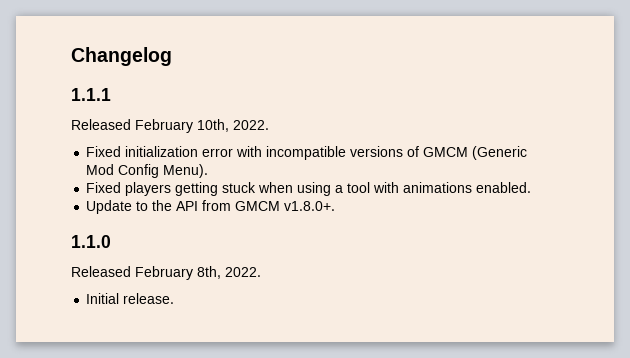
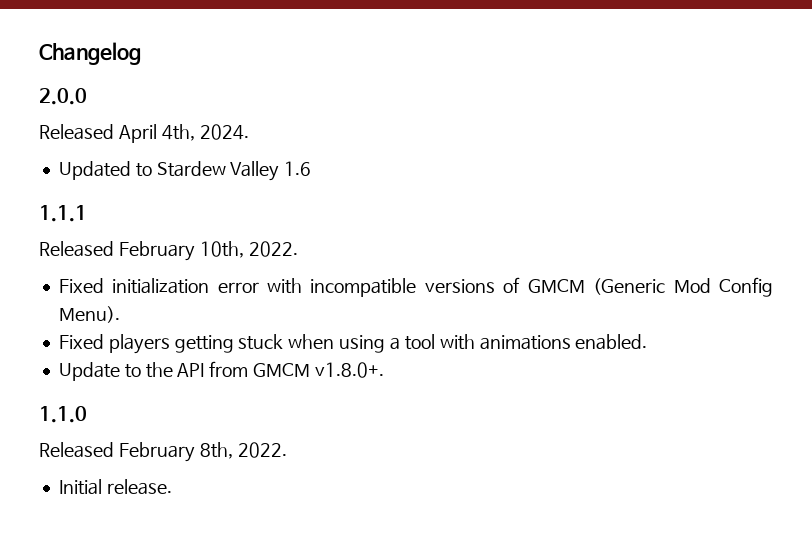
(172, 56) none -> [39,88,87,105] [39,124,249,143] [58,161,312,181] // 2.0.0 // Released April 4th, 2024. // Updated to Stardew Valley 1.6

